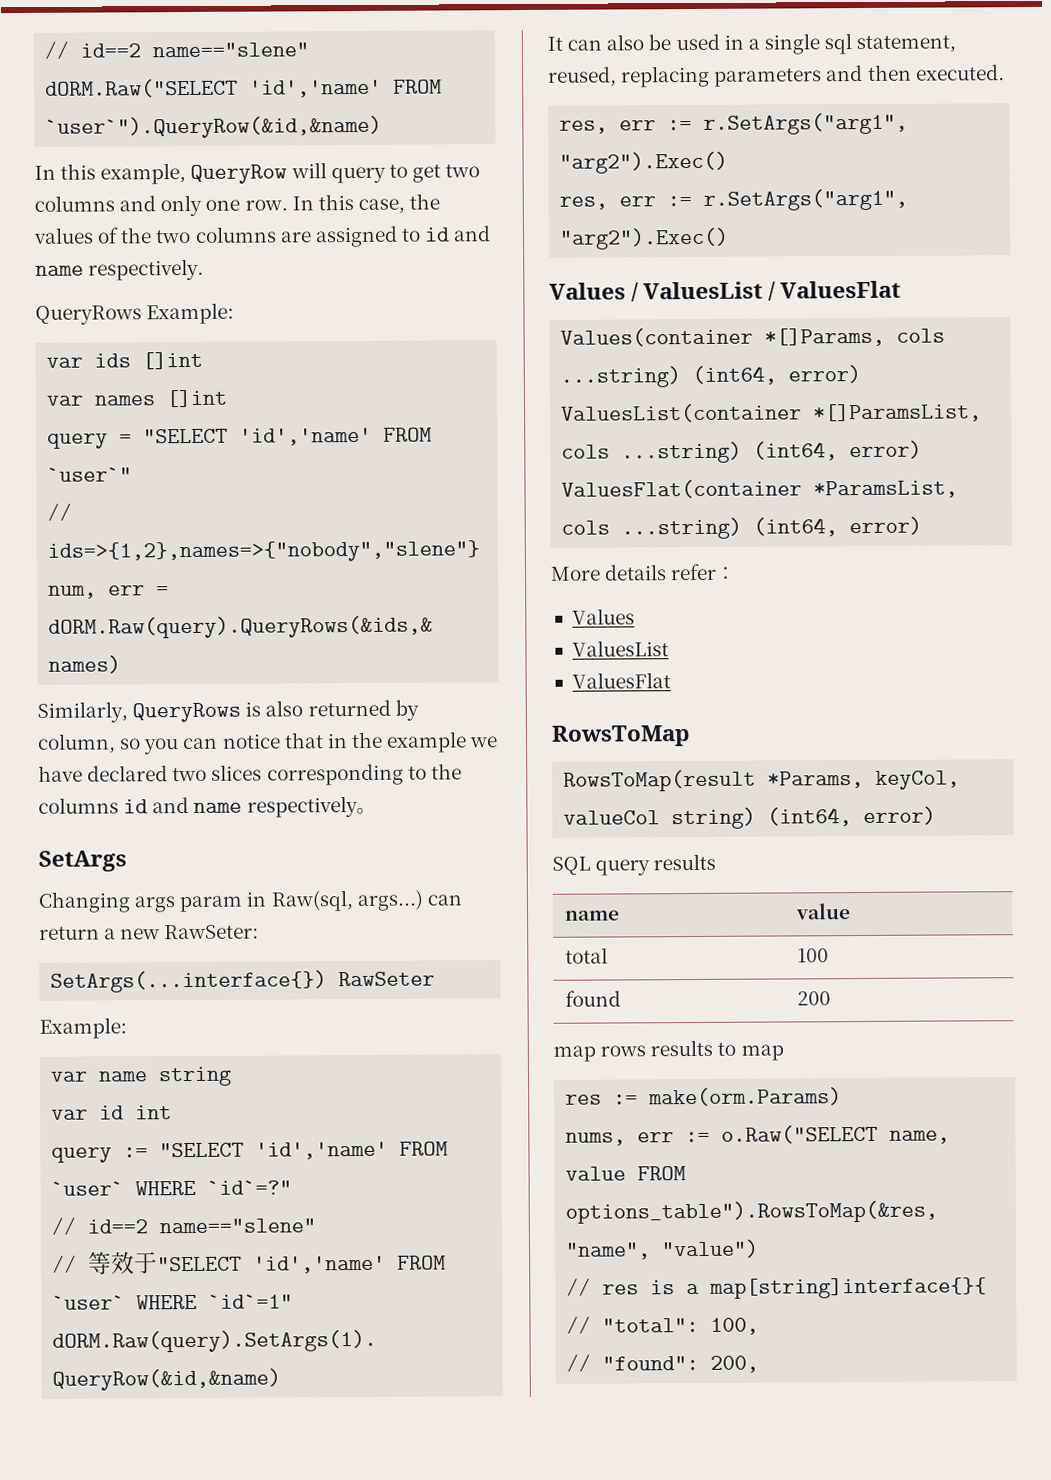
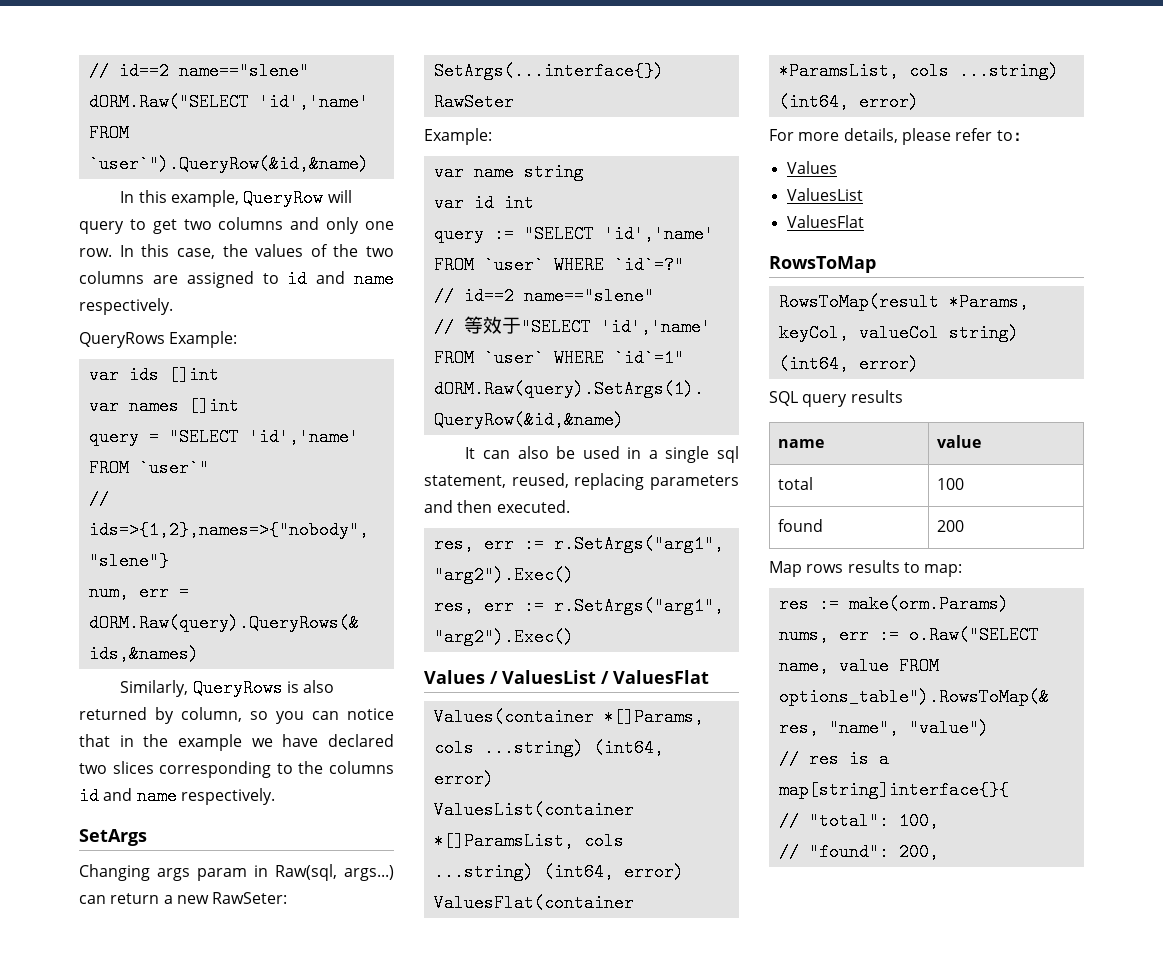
[246,795,376,818] respectively。 -> [180,788,275,805] respectively.
[550,563,718,581] More details refer -> [769,128,1013,145] For more details, please refer to
[553,1045,596,1062] map -> [769,561,802,577] Map
[740,1044,784,1061] map -> [924,564,963,577] map:

